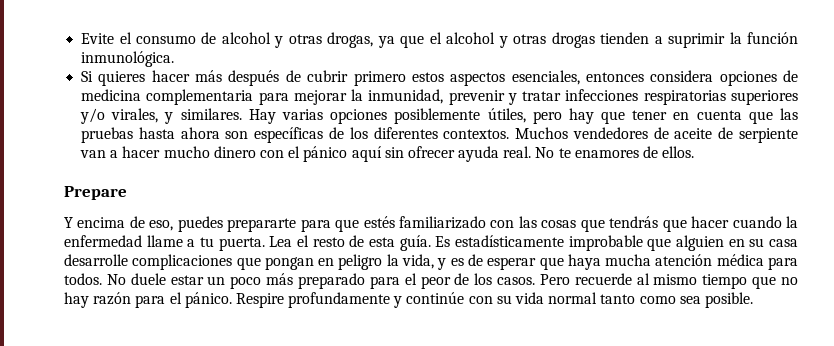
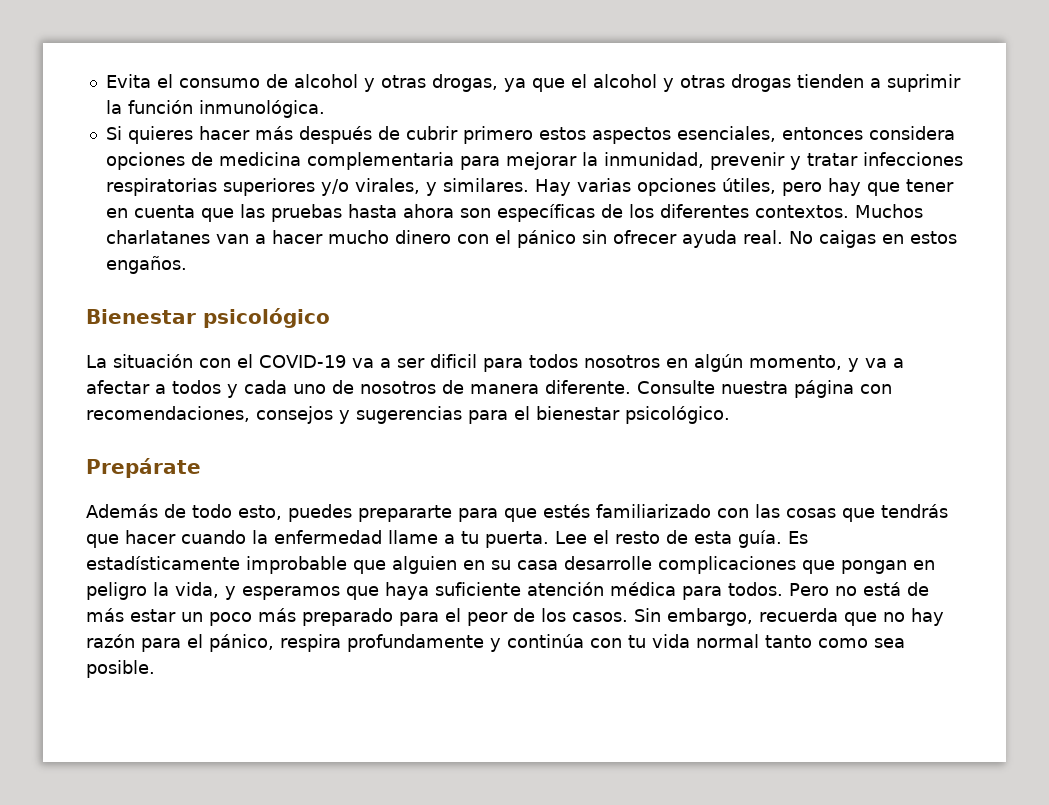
[81,33,115,44] Evite -> [105,74,151,88] Evita
[394,108,481,124] posiblemente -> (716, 187) none
[572,127,798,143] vendedores de aceite de serpiente -> [105,230,210,244] charlatanes
[351,146,382,162] aquí -> (576, 239) none
[558,146,695,158] [64,186,127,200] [64,216,174,231] te enamores de ellos. // Prepare // Y encima de eso, -> [818,230,957,248] [105,256,187,274] [86,308,330,328] [86,354,904,372] [86,380,892,398] [86,406,730,424] [86,458,201,478] [86,504,282,520] caigas en estos engaños. // Bienestar psicológico // La situación con el COVID-19 va a ser dificil para todos nosotros en algún momento, y va a afectar a todos y cada uno de nosotros de manera diferente. Consulte nuestra página con recomendaciones, consejos y sugerencias para el bienestar psicológico. // Prepárate // Además de todo esto,
[269,236,293,247] Lea -> [555,531,587,544] Lee
[450,254,537,270] es de esperar -> [242,586,340,600] esperamos
[605,254,652,266] mucha -> [435,582,521,596] suficiente
[106,273,166,285] No duele -> [789,582,929,596] [86,608,124,622] Pero no está de más
[539,273,748,289] Pero recuerde al mismo tiempo -> [634,608,838,626] Sin embargo, recuerda
[184,292,512,308] pánico. Respire profundamente y continúe con su -> [209,634,646,652] pánico, respira profundamente y continúa con tu

